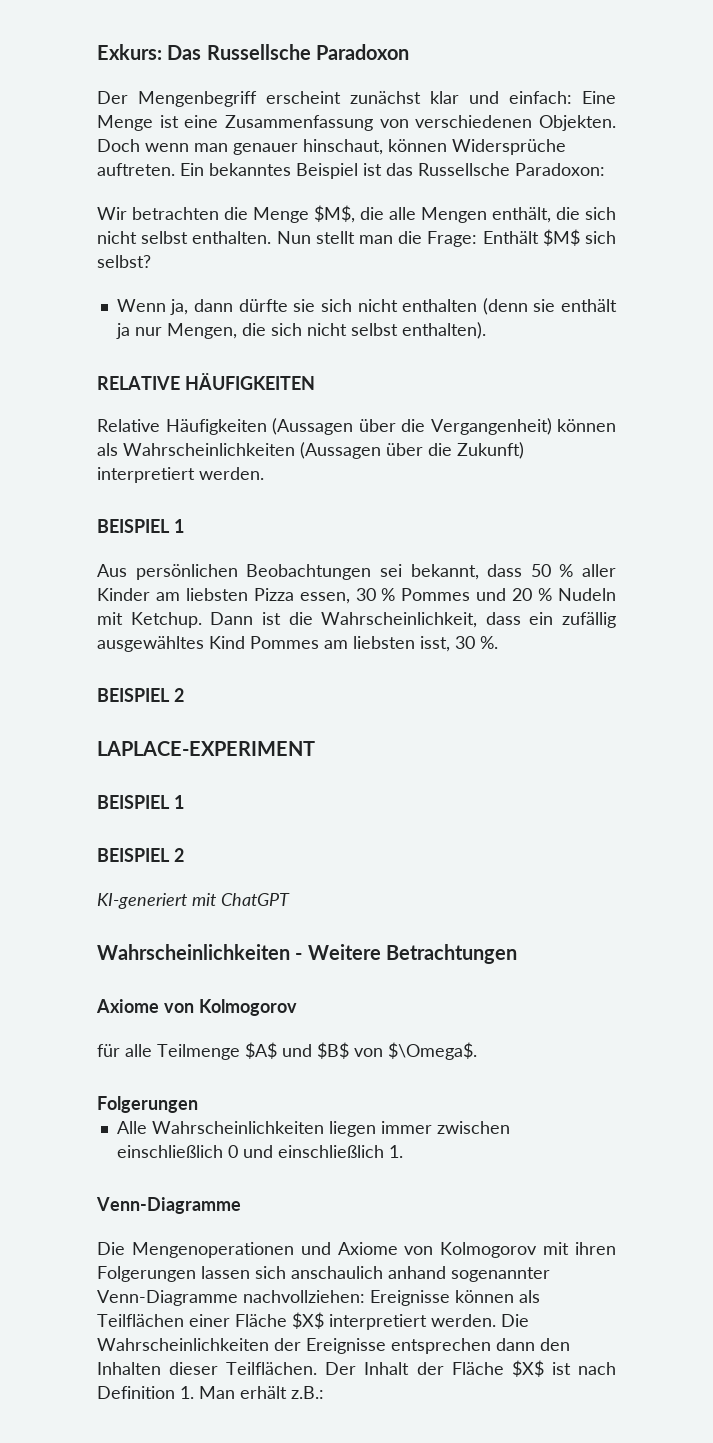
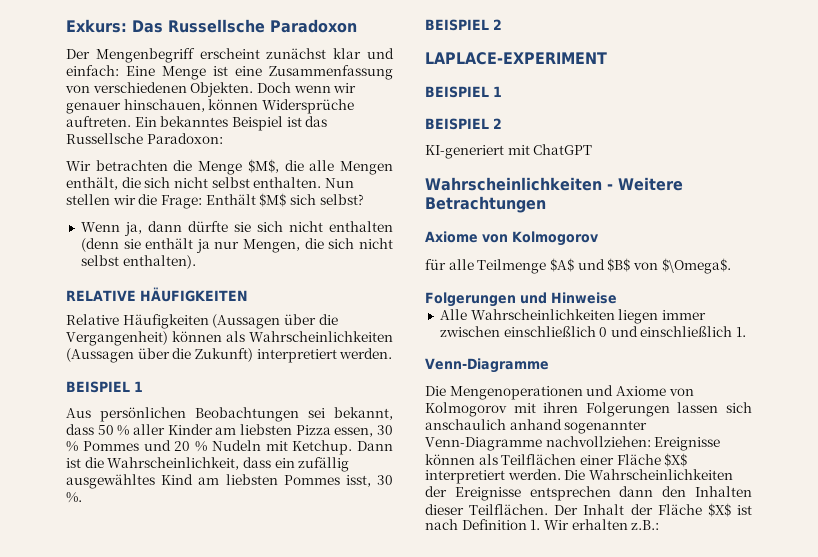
[194,139,383,155] man genauer hinschaut, -> [333,83,357,93] [66,99,205,114] wir genauer hinschauen,
[315,231,393,244] stellt man -> [66,194,136,205] stellen wir
[250,636,415,649] Pommes am liebsten -> [198,474,340,485] am liebsten Pommes
(198, 1104) none -> [520,292,617,304] und Hinweise
[199,1386,287,1399] Man erhält -> [543,519,628,530] Wir erhalten

